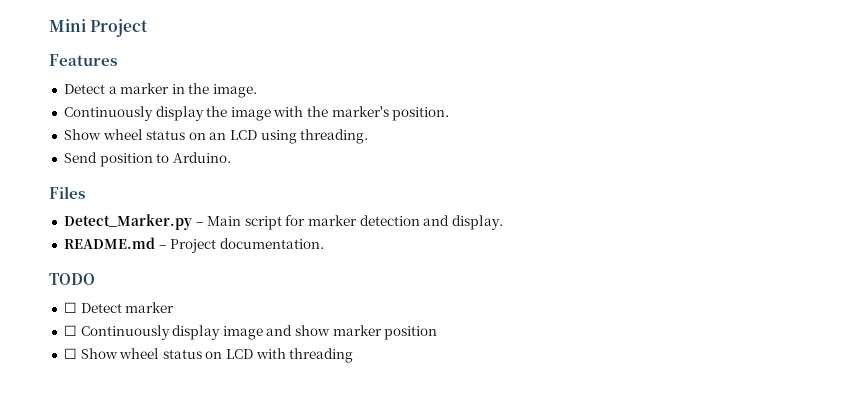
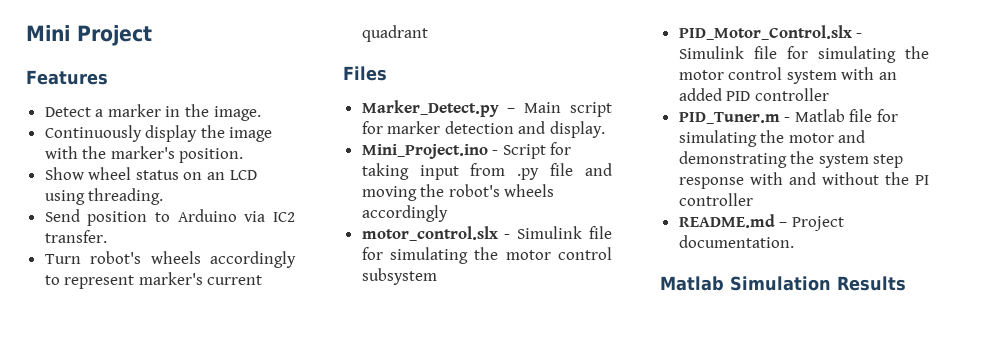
[172,152,231,163] Arduino. -> [177,209,295,222] [44,230,107,243] [44,251,296,268] [44,272,263,289] [361,25,428,42] Arduino via IC2 transfer. // Turn robot's wheels accordingly to represent marker's current quadrant
[63,214,192,230] Detect_Marker.py -> [361,100,499,117] Marker_Detect.py
[63,237,324,253] [49,273,95,285] [63,302,175,313] [63,325,438,340] [63,348,354,363] README.md – Project documentation. // TODO // ☐ Detect marker // ☐ Continuously display image and show marker position // ☐ Show wheel status on LCD with threading -> [361,142,572,159] [361,163,612,180] [361,184,555,201] [361,205,448,222] [361,226,612,241] [361,247,612,264] [361,268,437,285] [678,25,863,40] [678,46,929,63] [678,67,898,84] [678,88,829,101] [678,109,899,124] [678,130,866,147] [678,151,904,168] [678,172,929,189] [678,193,753,206] [678,214,844,231] [678,235,794,248] [660,276,906,291] Mini_Project.ino - Script for taking input from .py file and moving the robot's wheels accordingly // motor_control.slx - Simulink file for simulating the motor control subsystem // PID_Motor_Control.slx - Simulink file for simulating the motor control system with an added PID controller // PID_Tuner.m - Matlab file for simulating the motor and demonstrating the system step response with and without the PI controller // README.md – Project documentation. // Matlab Simulation Results

